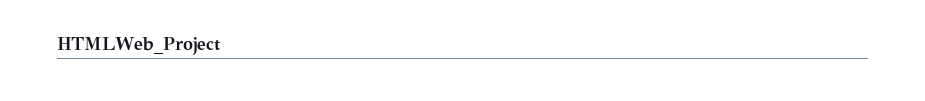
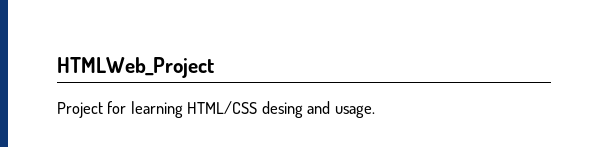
(220, 46) none -> [57,101,375,118] // Project for learning HTML/CSS desing and usage.

